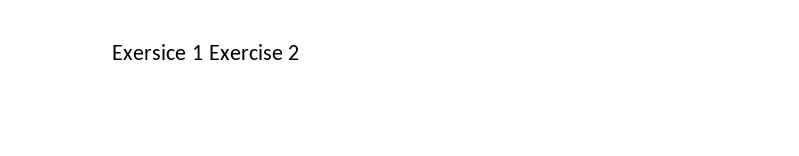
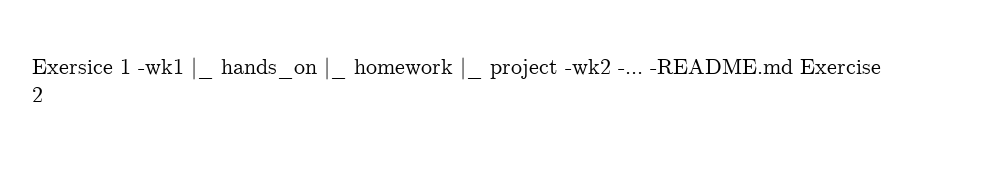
(203, 52) none -> [138,57,793,80] -wk1 |_ hands_on |_ homework |_ project -wk2 -... -README.md

